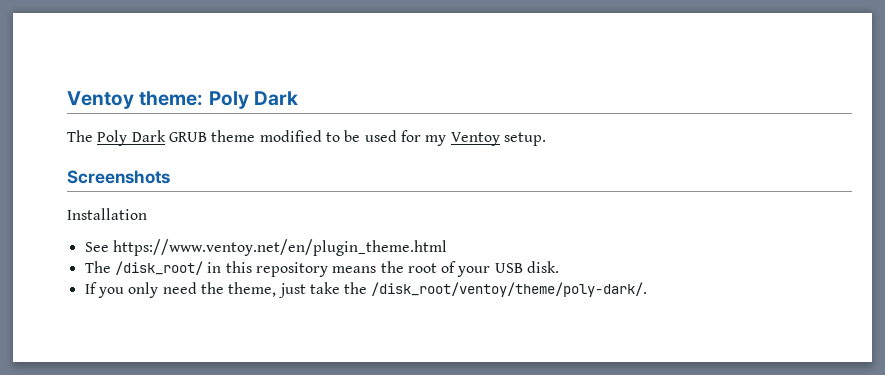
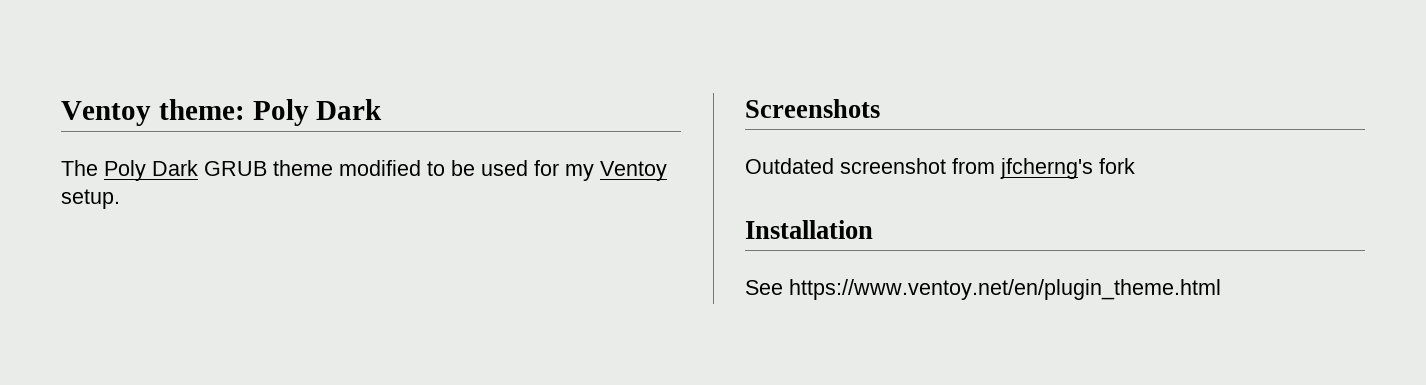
[67,208,147,220] [84,239,447,256] [84,261,560,277] [84,282,648,298] Installation // See https://www.ventoy.net/en/plugin_theme.html // The /disk_root/ in this repository means the root of your USB disk. // If you only need the theme, just take the /disk_root/ventoy/theme/poly-dark/. -> [745,158,1135,179] [745,220,873,239] [745,279,1221,300] Outdated screenshot from jfcherng's fork // Installation // See https://www.ventoy.net/en/plugin_theme.html

